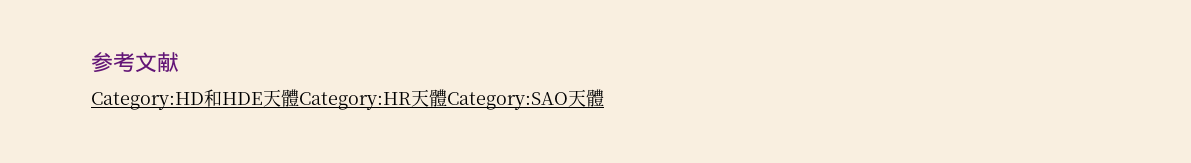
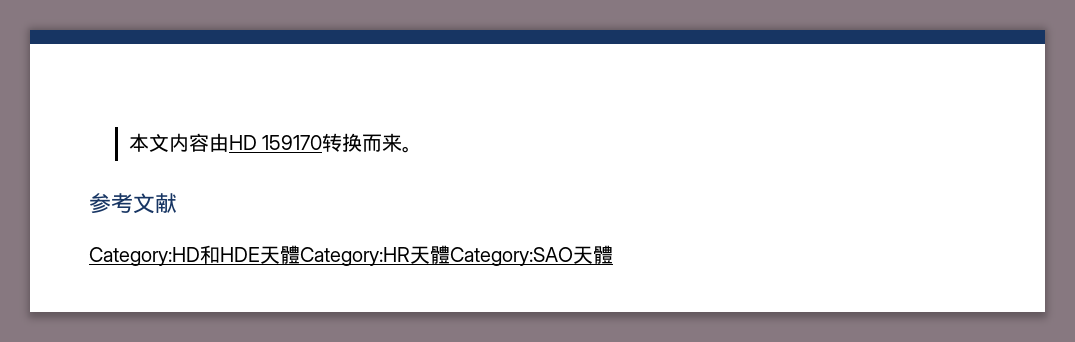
(91, 62) none -> [128,133,423,153] 本文内容由HD 159170转换而来。 //

